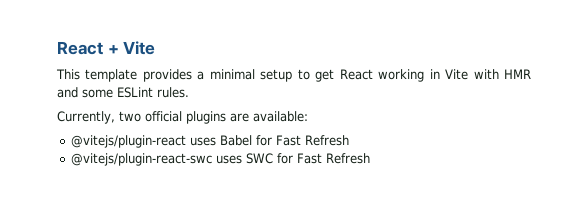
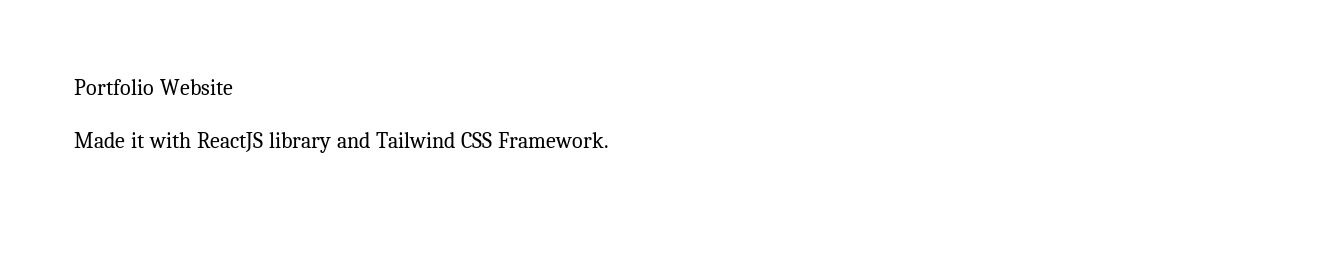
[57,41,156,55] [56,69,531,82] [57,87,189,98] [57,111,308,124] [71,135,350,148] [71,153,371,166] React + Vite // This template provides a minimal setup to get React working in Vite with HMR and some ESLint rules. // Currently, two official plugins are available: // @vitejs/plugin-react uses Babel for Fast Refresh // @vitejs/plugin-react-swc uses SWC for Fast Refresh -> [74,79,233,95] [74,132,609,153] Portfolio Website // Made it with ReactJS library and Tailwind CSS Framework.

